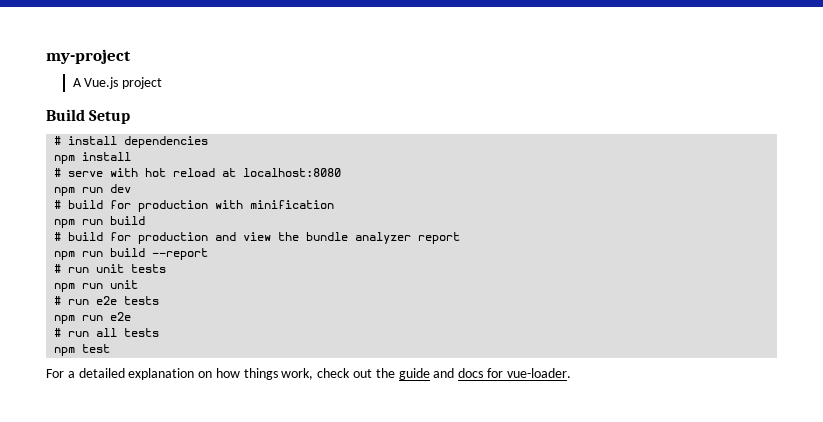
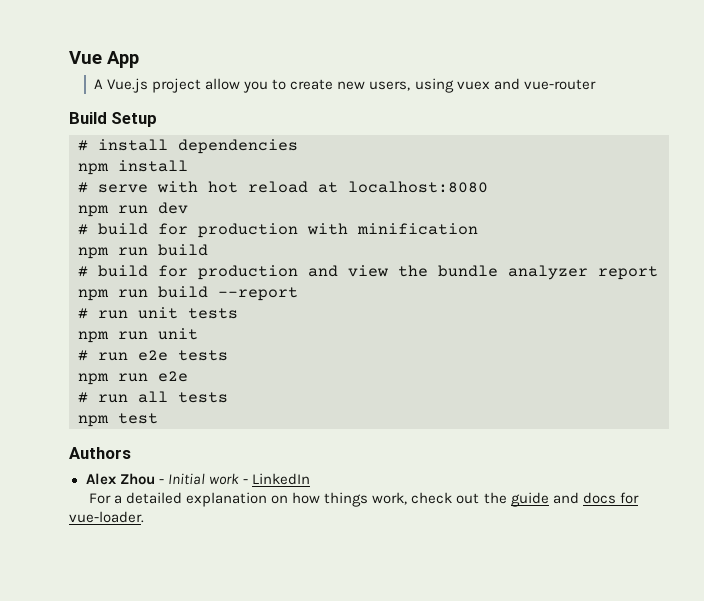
[46,49,131,64] my-project -> [69,51,139,68] Vue App
(163, 83) none -> [205,78,596,93] allow you to create new users, using vuex and vue-router
(111, 348) none -> [69,447,131,459] [85,473,310,485] // Authors // Alex Zhou - Initial work - LinkedIn

